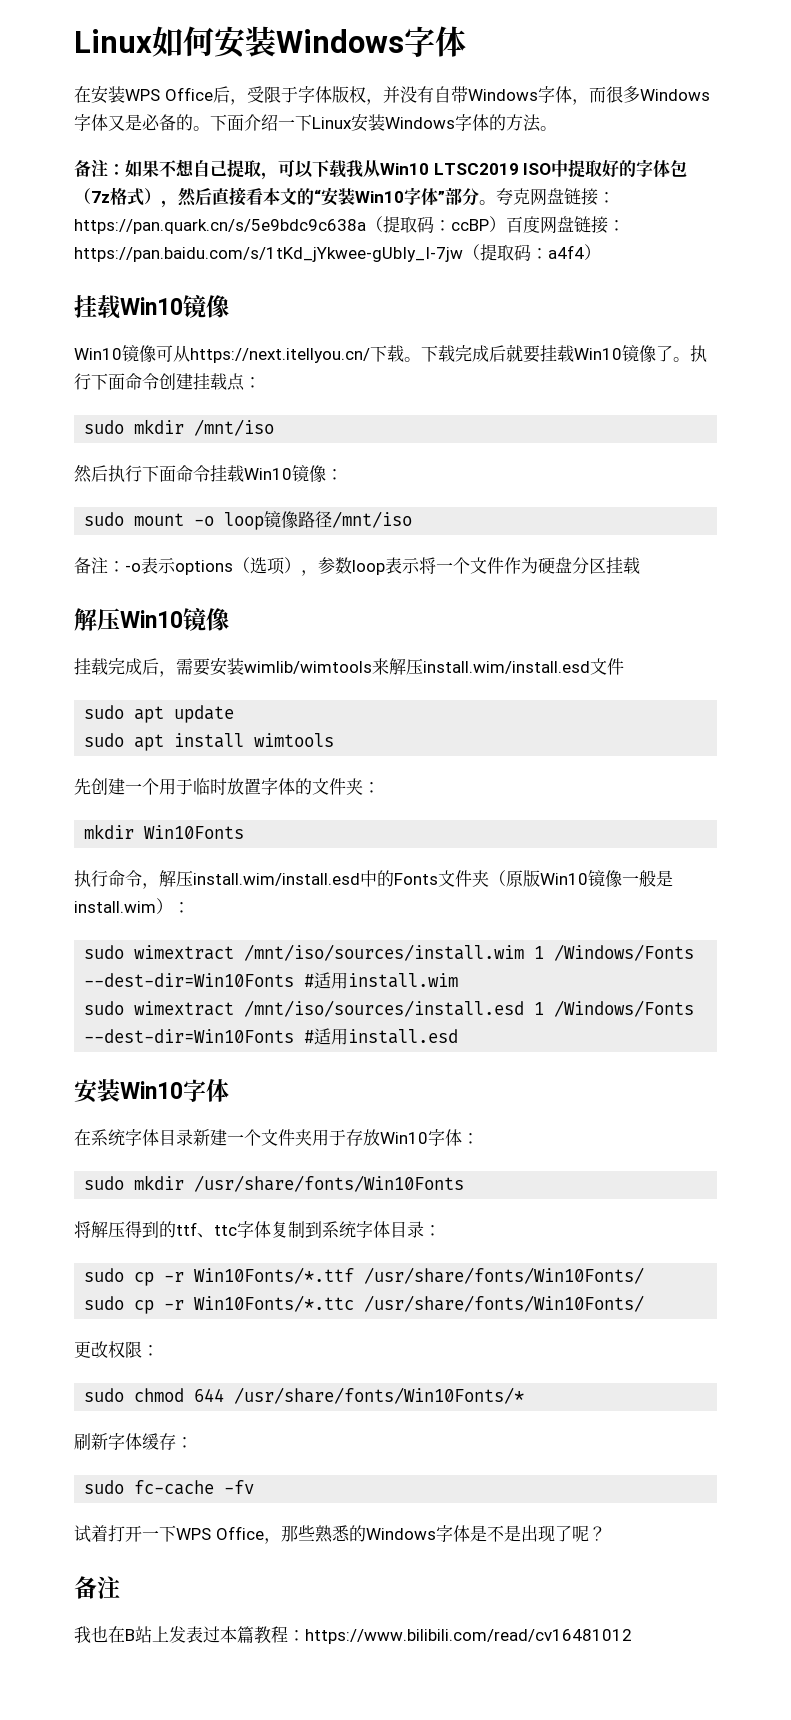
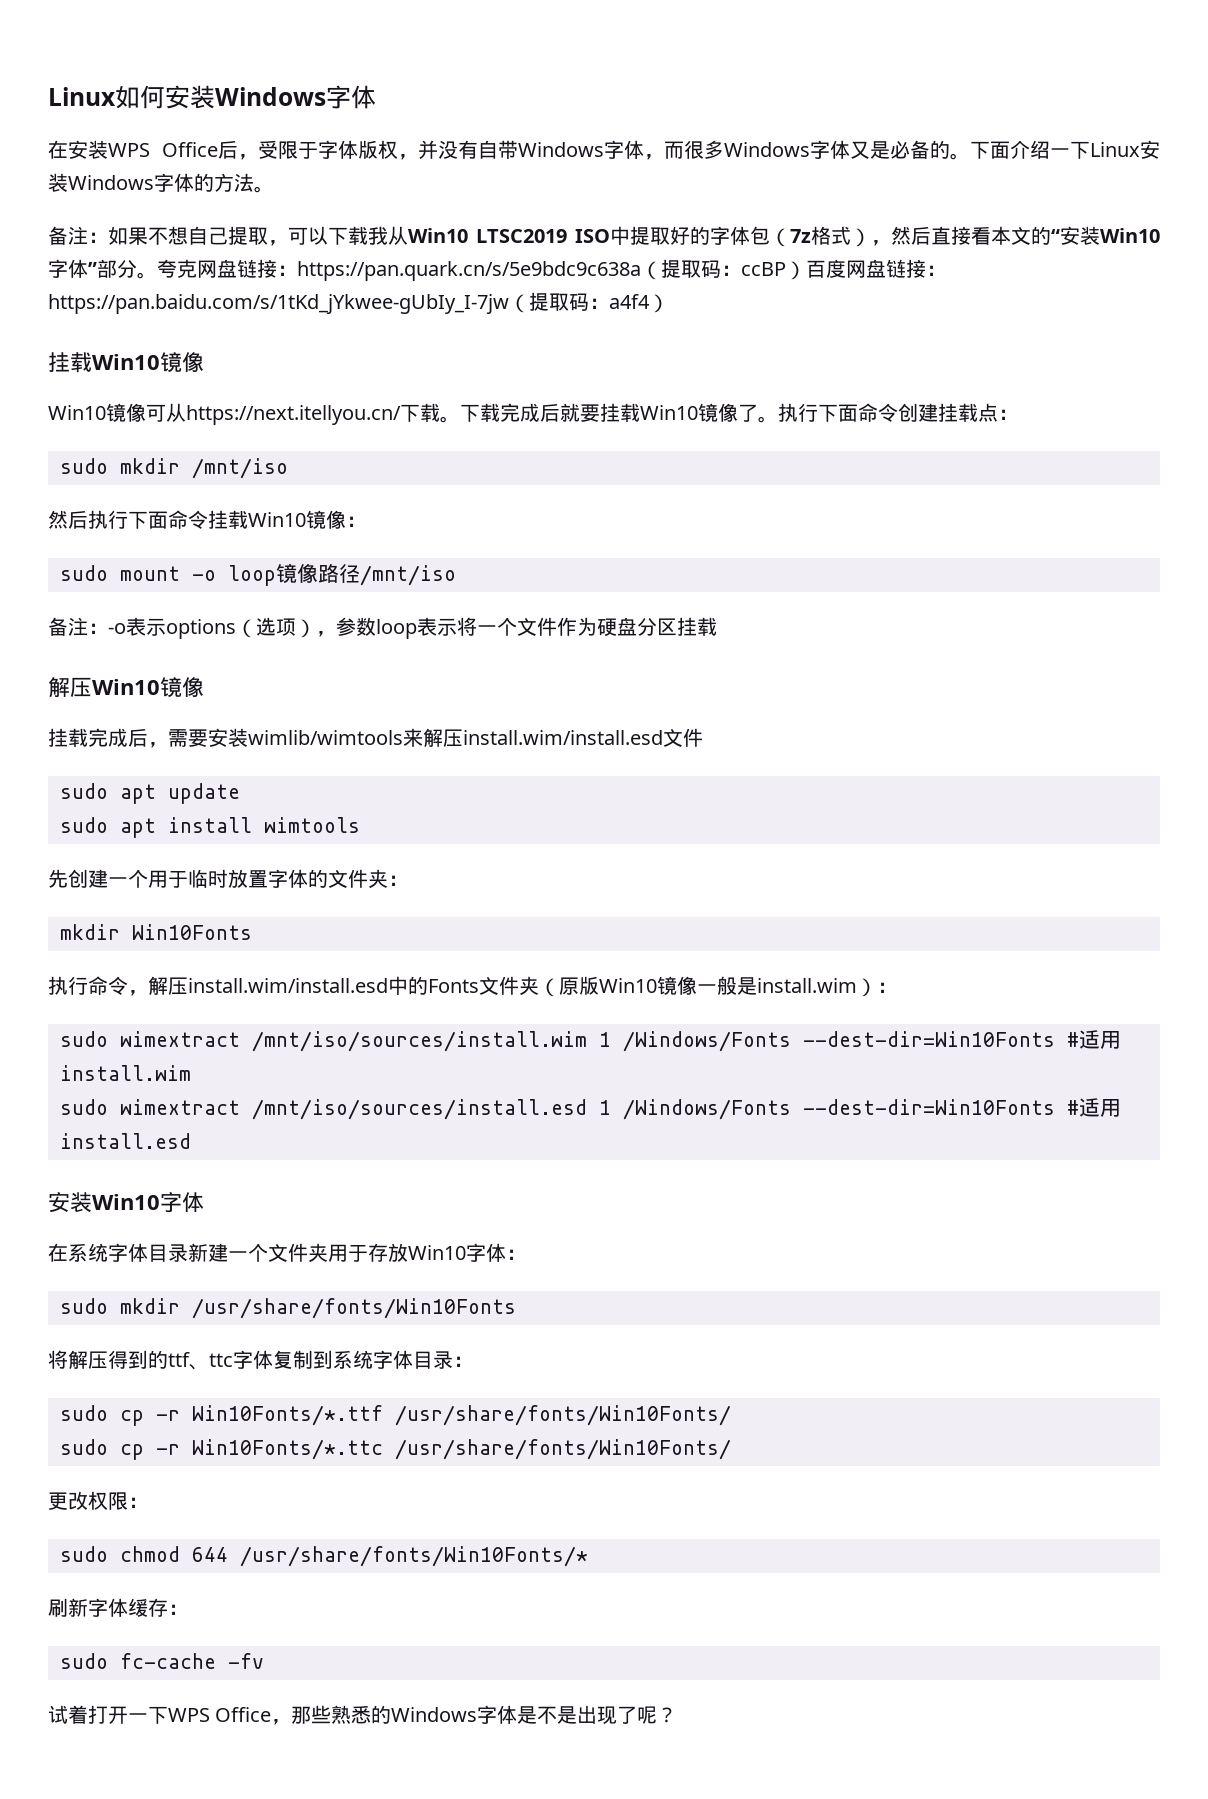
[74,1576,120,1599] [74,1626,632,1644] // 备注 // 我也在B站上发表过本篇教程：https://www.bilibili.com/read/cv16481012 -> (678, 1715) none

